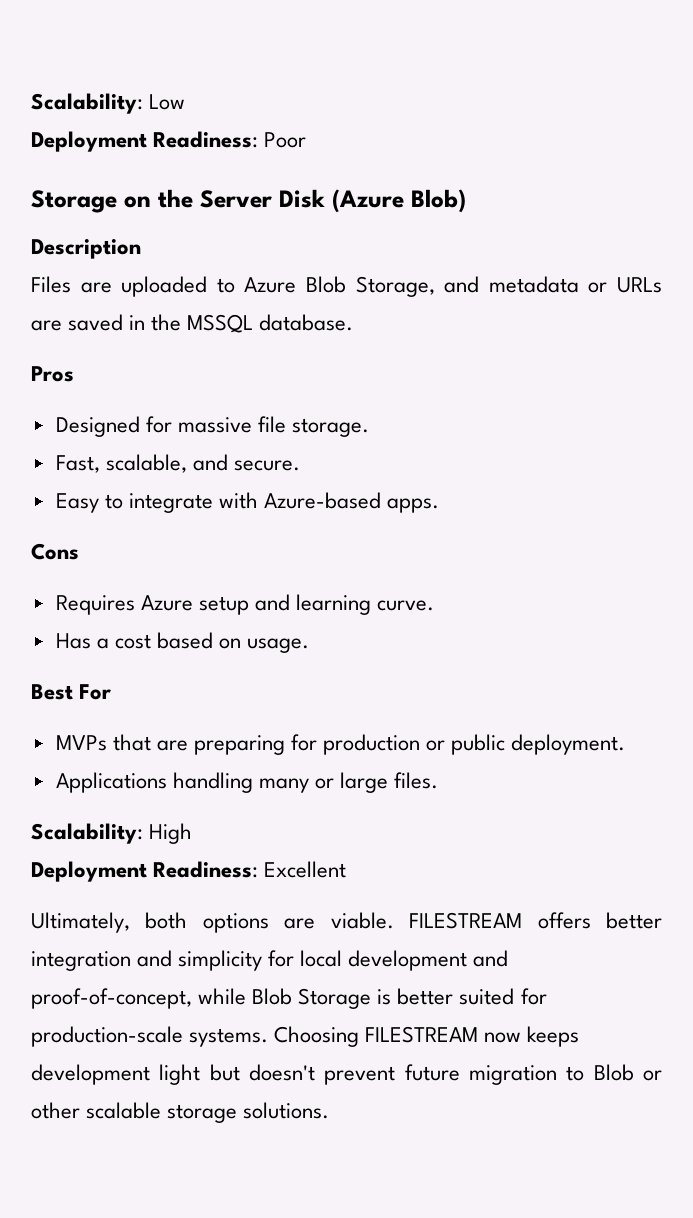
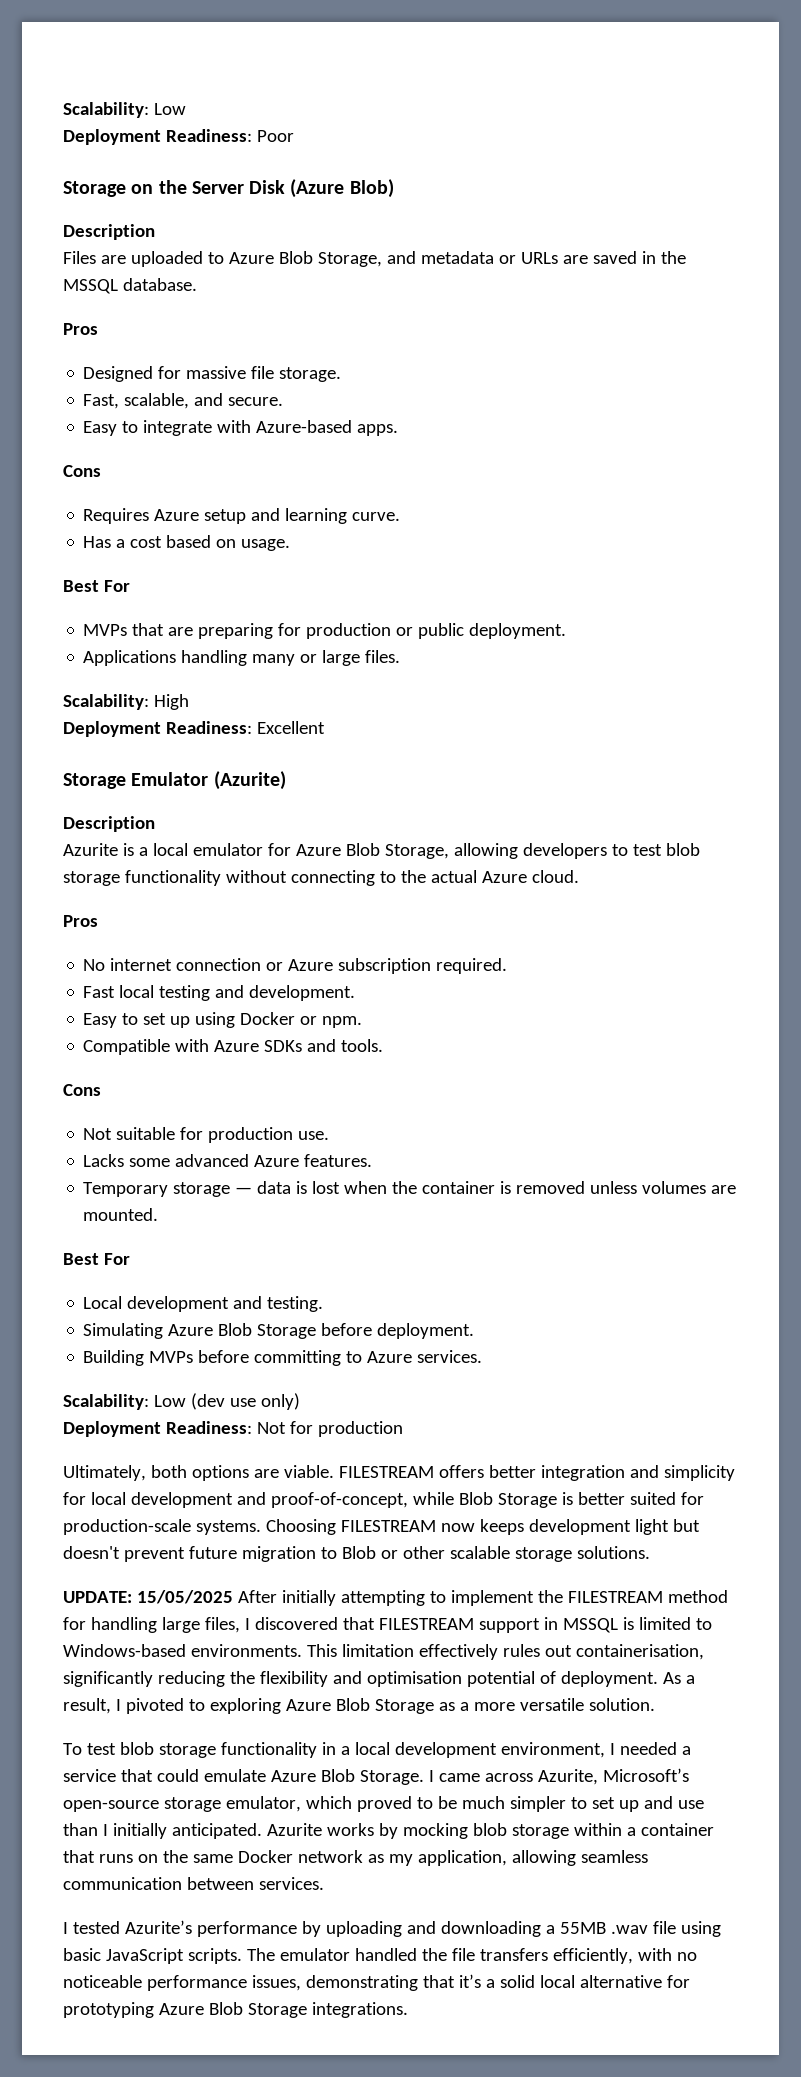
(347, 869) none -> [63,771,286,790] [63,816,155,832] [63,843,700,859] [63,870,579,886] [63,915,98,927] [83,958,508,974] [83,985,356,1001] [83,1012,363,1028] [83,1039,384,1055] [63,1084,101,1096] [83,1127,330,1143] [83,1154,373,1167] [83,1181,737,1197] [83,1208,159,1221] [63,1253,130,1265] [83,1296,324,1312] [83,1323,475,1339] [83,1350,483,1366] [63,1393,300,1410] [63,1421,403,1437] // Storage Emulator (Azurite) // Description // Azurite is a local emulator for Azure Blob Storage, allowing developers to test blob storage functionality without connecting to the actual Azure cloud. // Pros // No internet connection or Azure subscription required. // Fast local testing and development. // Easy to set up using Docker or npm. // Compatible with Azure SDKs and tools. // Cons // Not suitable for production use. // Lacks some advanced Azure features. // Temporary storage — data is lost when the container is removed unless volumes are mounted. // Best For // Local development and testing. // Simulating Azure Blob Storage before deployment. // Building MVPs before committing to Azure services. // Scalability: Low (dev use only) // Deployment Readiness: Not for production
(330, 1110) none -> [63,1590,728,1606] [63,1617,712,1633] [63,1644,704,1660] [63,1671,695,1687] [63,1698,655,1714] [63,1742,691,1758] [63,1768,689,1785] [63,1796,704,1812] [63,1823,714,1839] [63,1850,648,1866] [63,1877,324,1890] [63,1920,721,1937] [63,1948,697,1964] [63,1974,690,1991] [63,2002,408,2018] // UPDATE: 15/05/2025 After initially attempting to implement the FILESTREAM method for handling large files, I discovered that FILESTREAM support in MSSQL is limited to Windows-based environments. This limitation effectively rules out containerisation, significantly reducing the flexibility and optimisation potential of deployment. As a result, I pivoted to exploring Azure Blob Storage as a more versatile solution. // To test blob storage functionality in a local development environment, I needed a service that could emulate Azure Blob Storage. I came across Azurite, Microsoft’s open-source storage emulator, which proved to be much simpler to set up and use than I initially anticipated. Azurite works by mocking blob storage within a container that runs on the same Docker network as my application, allowing seamless communication between services. // I tested Azurite’s performance by uploading and downloading a 55MB .wav file using basic JavaScript scripts. The emulator handled the file transfers efficiently, with no noticeable performance issues, demonstrating that it’s a solid local alternative for prototyping Azure Blob Storage integrations.

